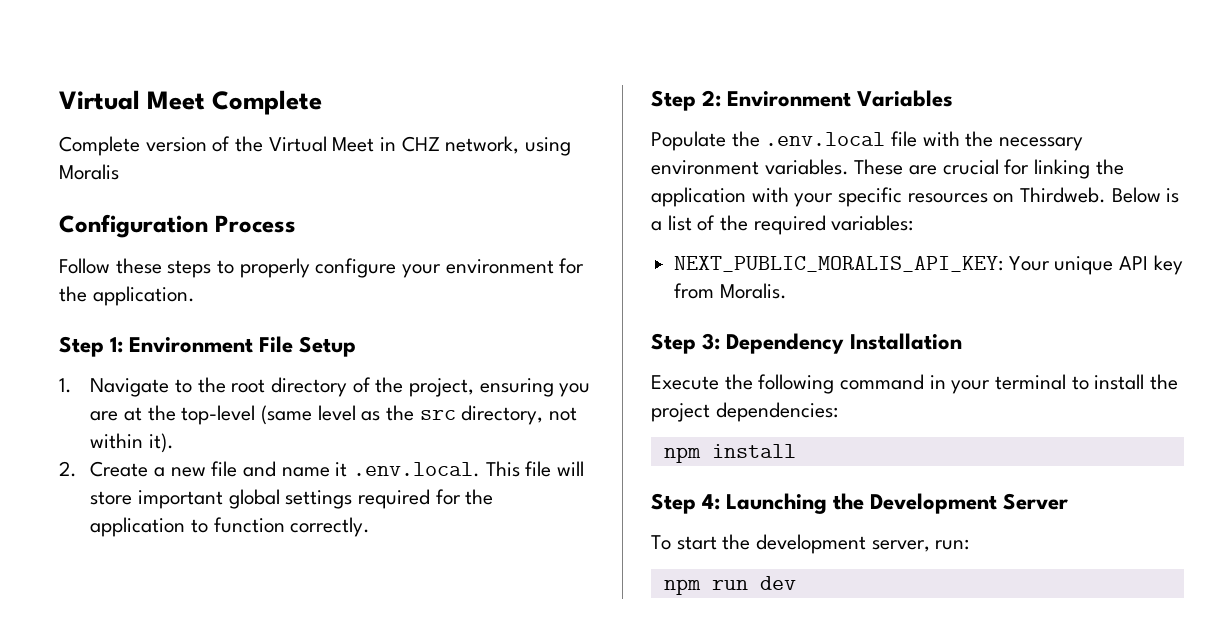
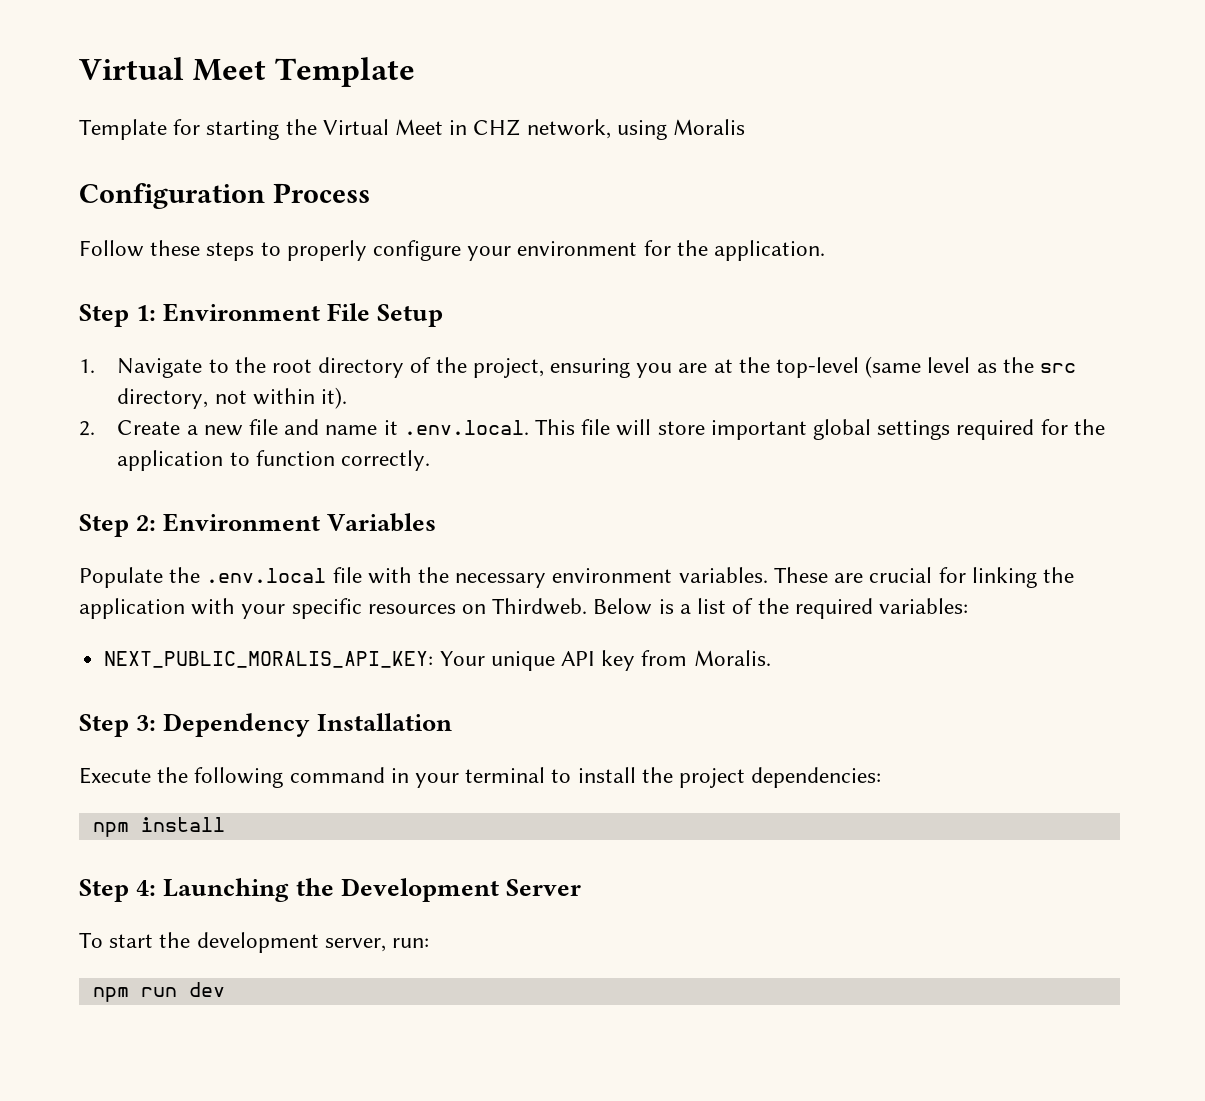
[59,90,323,115] [59,136,231,156] Virtual Meet Complete // Complete version of -> [79,57,415,87] [79,119,280,140] Virtual Meet Template // Template for starting

